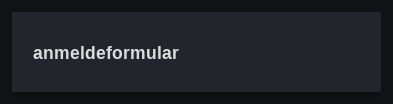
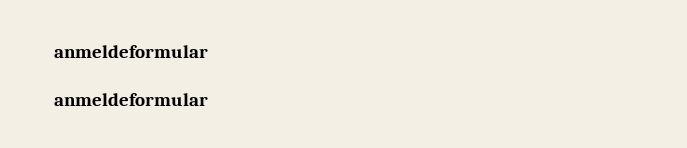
[33,46,179,59] anmeldeformular -> [54,45,208,58] [54,93,208,106] anmeldeformular // anmeldeformular

